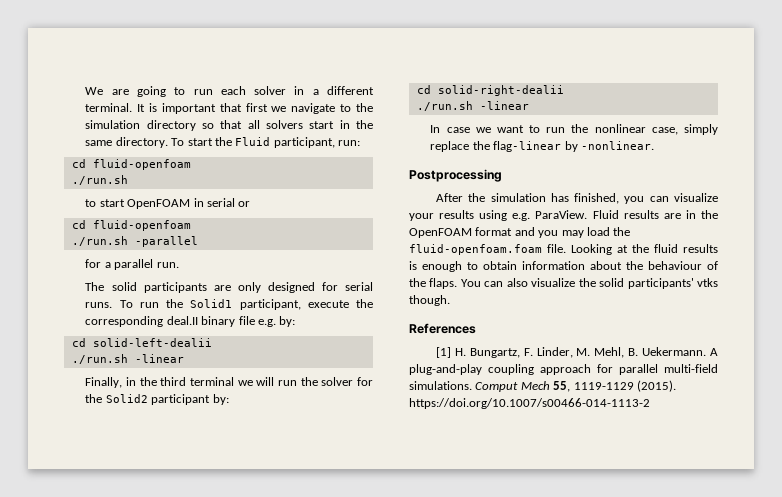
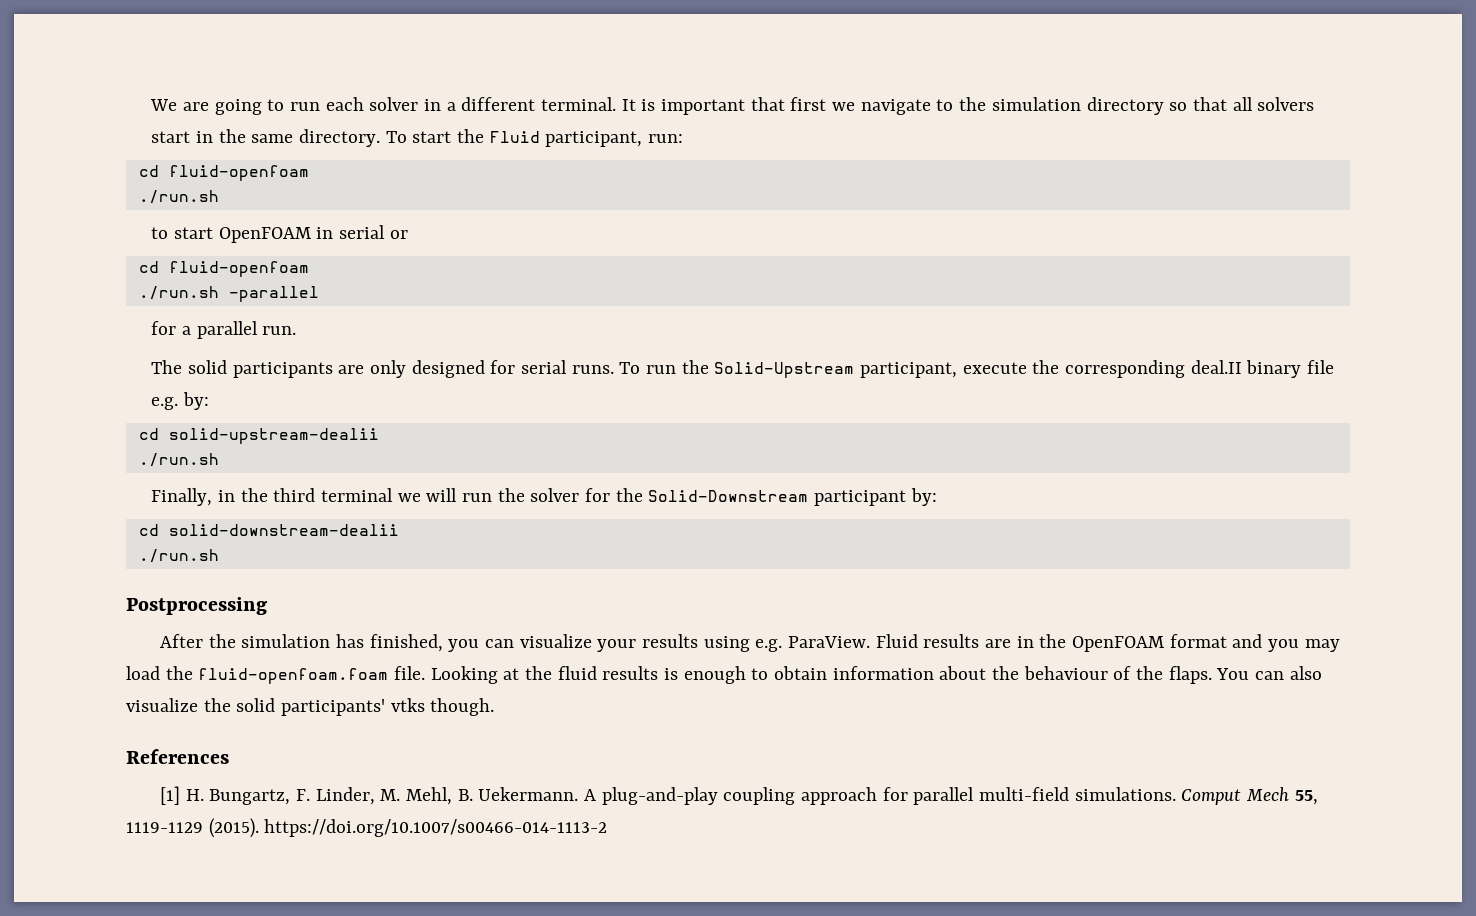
[190,299,233,308] Solid1 -> [714,362,855,378] Solid-Upstream
[92,338,212,347] [71,354,184,364] solid-left-dealii // ./run.sh -linear -> [168,428,379,444] [138,453,219,467] solid-upstream-dealii // ./run.sh
[105,394,148,403] Solid2 -> [648,490,809,502] Solid-Downstream
[437,85,564,96] [416,101,529,111] [430,124,718,135] [430,141,654,152] solid-right-dealii // ./run.sh -linear // In case we want to run the nonlinear case, simply replace the flag-linear by -nonlinear. -> [168,524,399,536] [138,549,219,563] solid-downstream-dealii // ./run.sh

